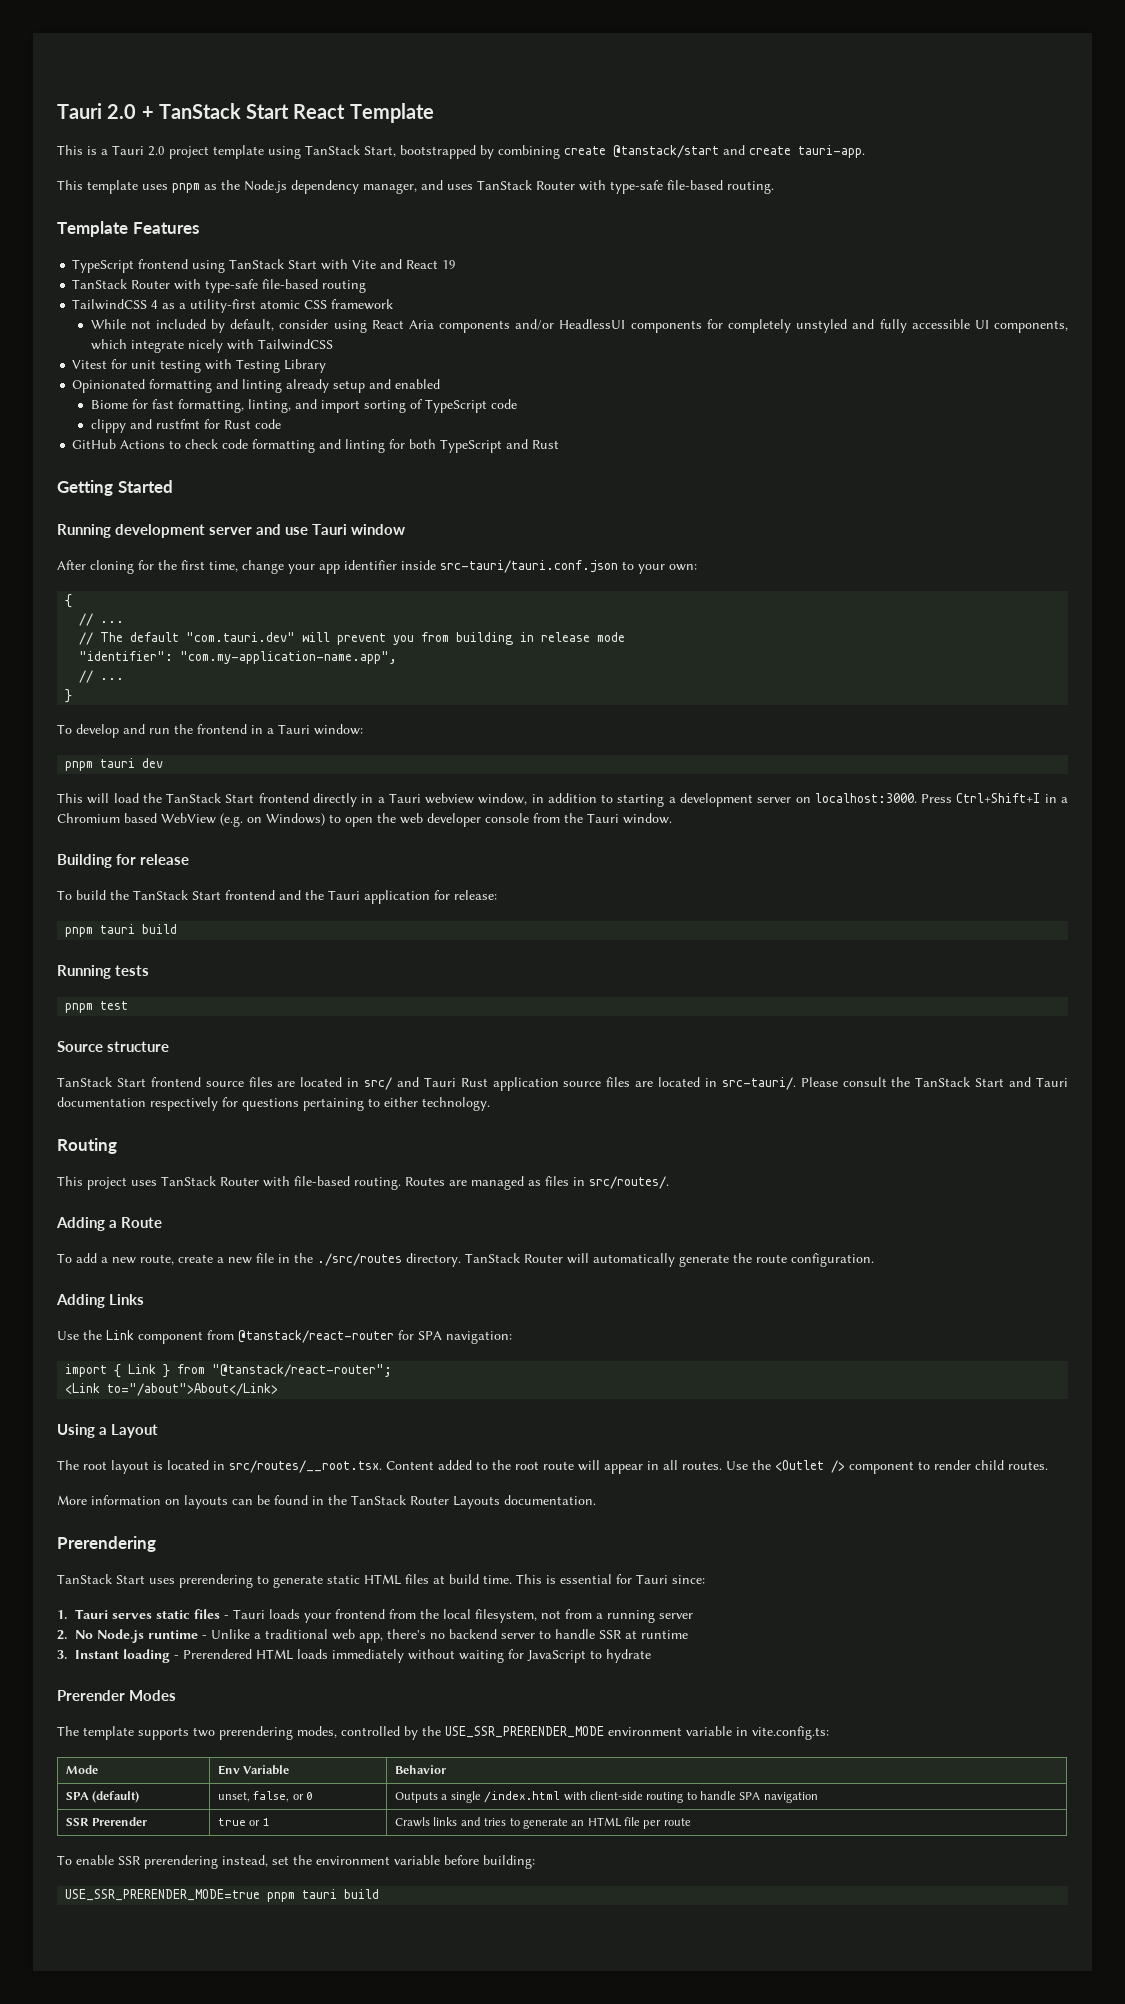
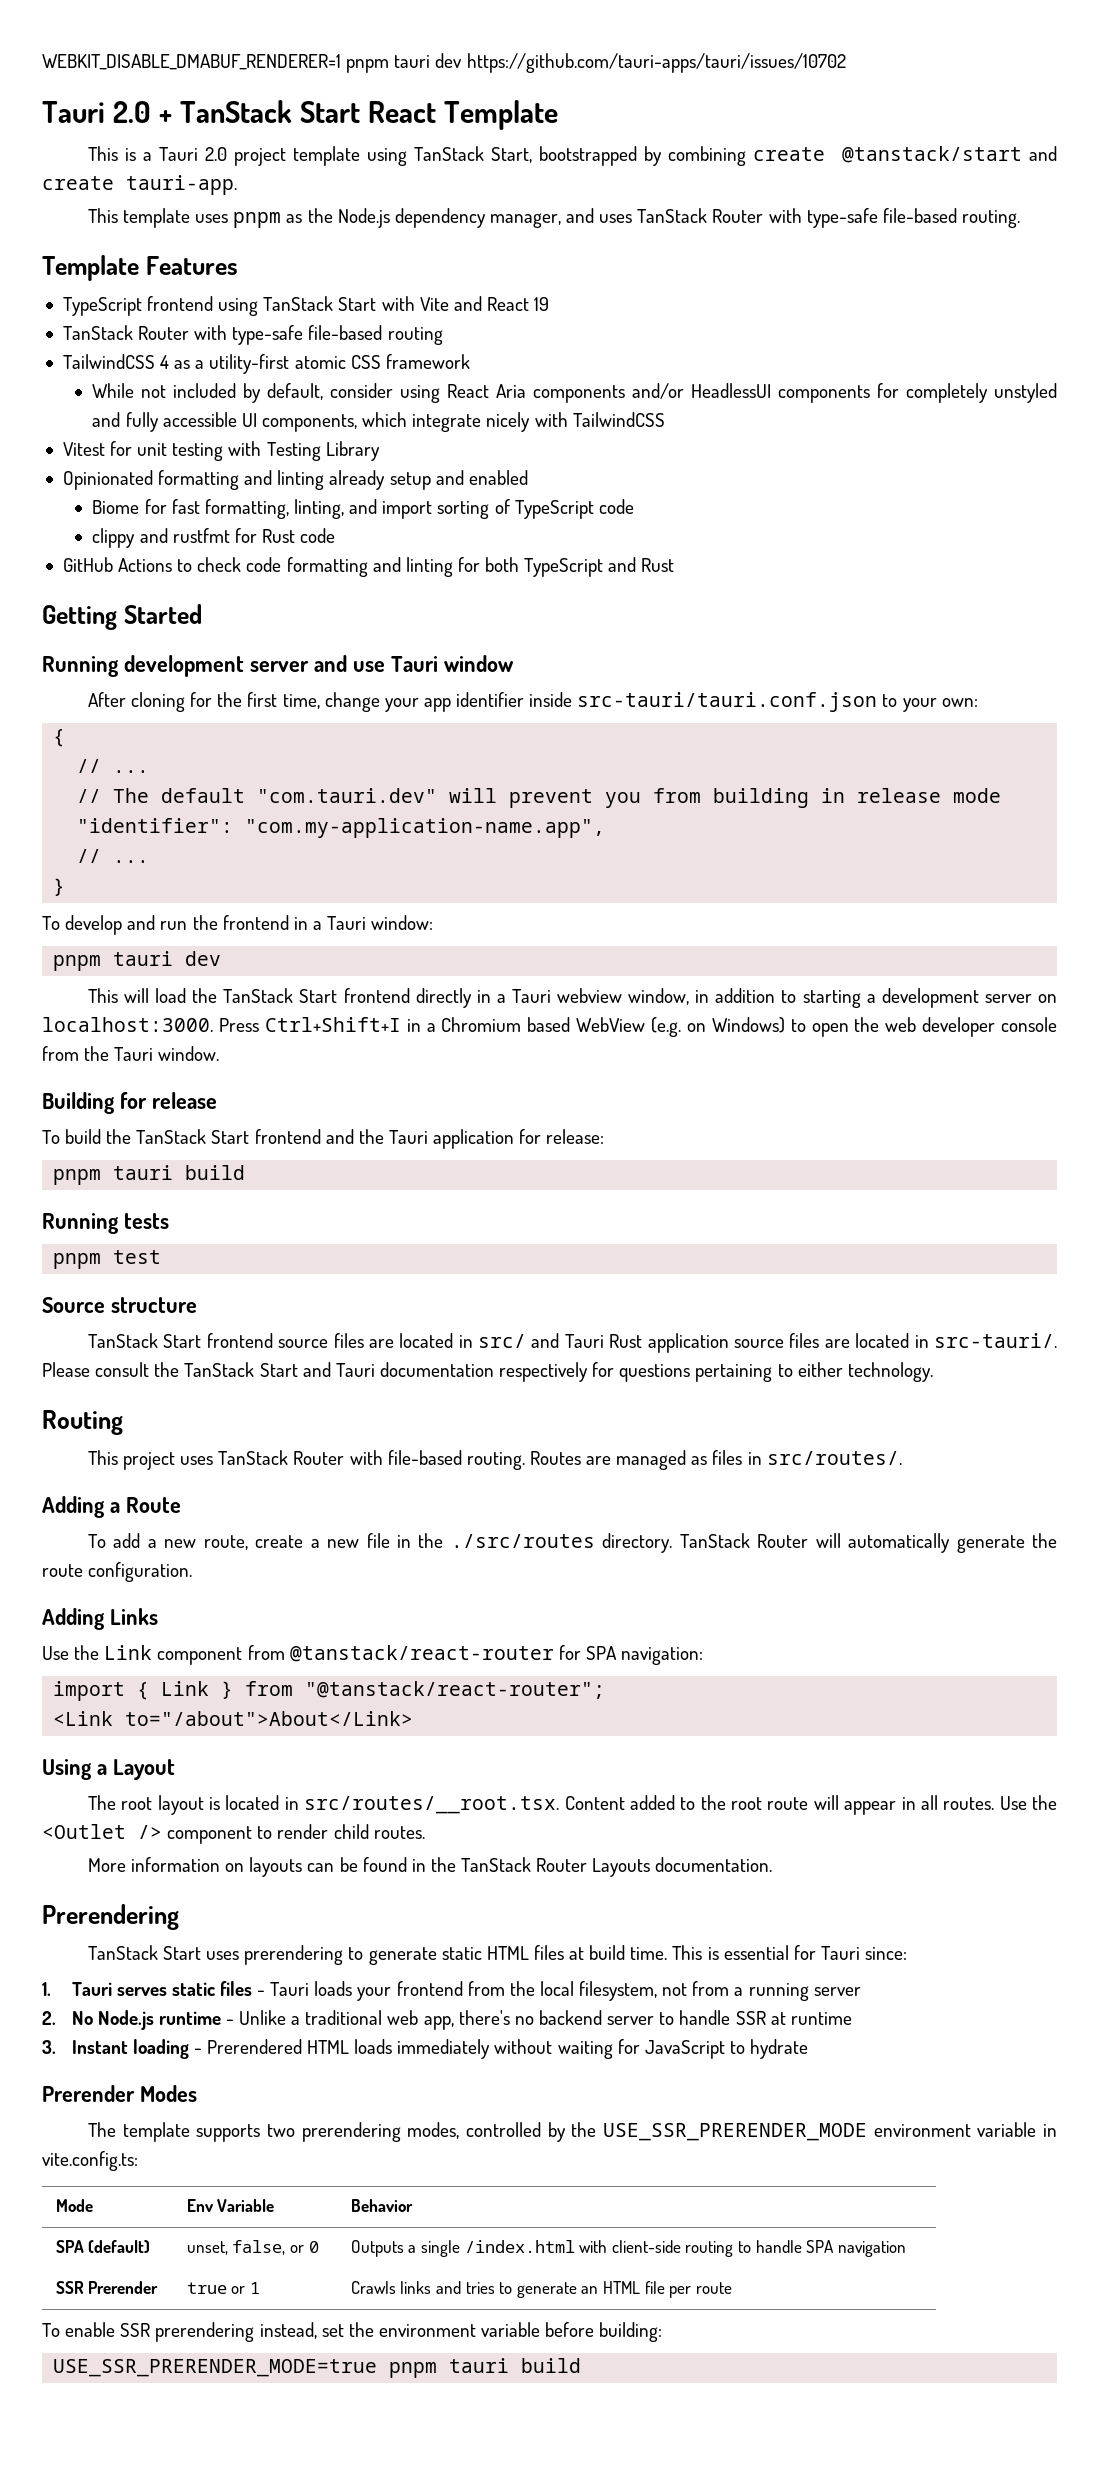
(57, 111) none -> [42,53,847,73] WEBKIT_DISABLE_DMABUF_RENDERER=1 pnpm tauri dev https://github.com/tauri-apps/tauri/issues/10702 //

